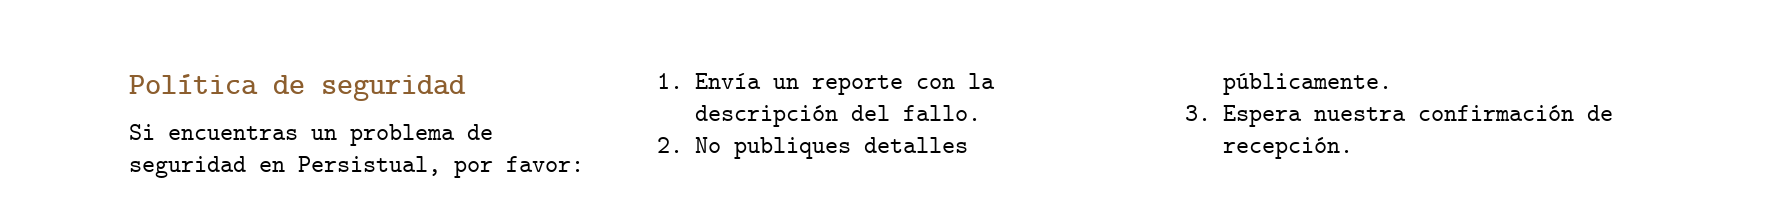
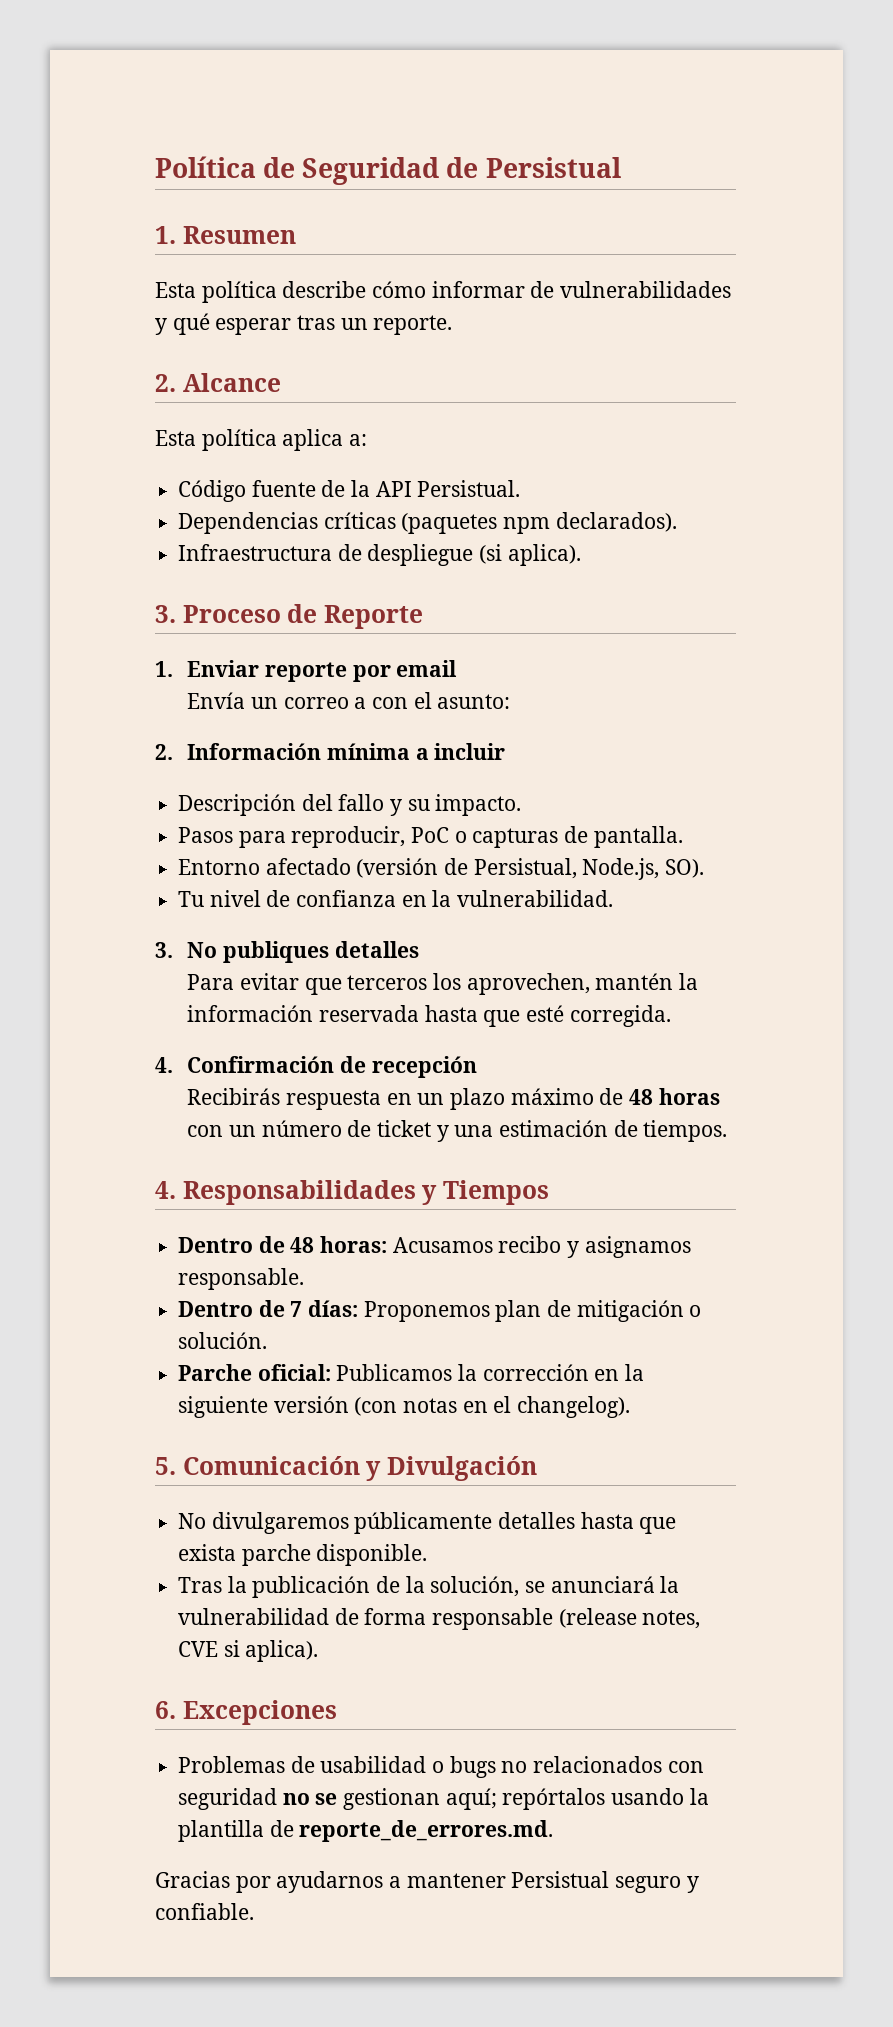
[321,75,466,101] [129,124,493,146] [129,156,584,178] [657,73,996,95] [695,105,982,127] [657,137,969,159] [1223,73,1393,95] [1185,105,1614,127] [1223,137,1354,159] seguridad // Si encuentras un problema de seguridad en Persistual, por favor: // 1. Envía un reporte con la descripción del fallo. // 2. No publiques detalles públicamente. // 3. Espera nuestra confirmación de recepción. -> [302,157,621,185] [155,226,296,244] [155,281,732,303] [155,313,453,335] [155,373,281,392] [155,429,368,451] [178,480,521,502] [178,512,677,534] [178,544,581,566] [155,604,423,629] [155,660,458,682] [187,692,511,709] [155,743,506,760] [178,794,522,816] [178,826,683,848] [178,858,705,880] [178,890,614,907] [155,941,419,963] [187,973,698,995] [187,1005,671,1027] [155,1056,477,1078] [187,1088,720,1110] [187,1120,728,1142] [155,1180,549,1205] [178,1236,691,1258] [178,1268,305,1290] [178,1300,702,1322] [178,1332,268,1349] [178,1364,645,1381] [178,1396,631,1418] [155,1456,537,1481] [178,1512,677,1534] [178,1544,428,1566] [178,1576,680,1598] [178,1608,701,1630] [178,1640,319,1662] [155,1700,337,1725] [178,1756,704,1778] [178,1788,709,1810] [178,1820,554,1842] [155,1871,699,1893] [155,1903,254,1920] Seguridad de Persistual // 1. Resumen // Esta política describe cómo informar de vulnerabilidades y qué esperar tras un reporte. // 2. Alcance // Esta política aplica a: // Código fuente de la API Persistual. // Dependencias críticas (paquetes npm declarados). // Infraestructura de despliegue (si aplica). // 3. Proceso de Reporte // 1. Enviar reporte por email // Envía un correo a con el asunto: // 2. Información mínima a incluir // Descripción del fallo y su impacto. // Pasos para reproducir, PoC o capturas de pantalla. // Entorno afectado (versión de Persistual, Node.js, SO). // Tu nivel de confianza en la vulnerabilidad. // 3. No publiques detalles // Para evitar que terceros los aprovechen, mantén la información reservada hasta que esté corregida. // 4. Confirmación de recepción // Recibirás respuesta en un plazo máximo de 48 horas con un número de ticket y una estimación de tiempos. // 4. Responsabilidades y Tiempos // Dentro de 48 horas: Acusamos recibo y asignamos responsable. // Dentro de 7 días: Proponemos plan de mitigación o solución. // Parche oficial: Publicamos la corrección en la siguiente versión (con notas en el changelog). // 5. Comunicación y Divulgación // No divulgaremos públicamente detalles hasta que exista parche disponible. // Tras la publicación de la solución, se anunciará la vulnerabilidad de forma responsable (release notes, CVE si aplica). // 6. Excepciones // Problemas de usabilidad o bugs no relacionados con seguridad no se gestionan aquí; repórtalos usando la plantilla de reporte_de_errores.md. // Gracias por ayudarnos a mantener Persistual seguro y confiable.

